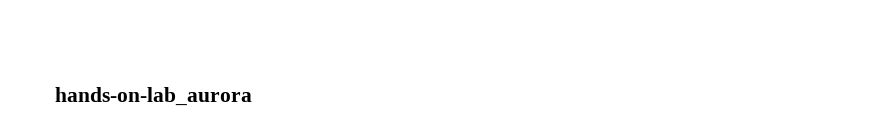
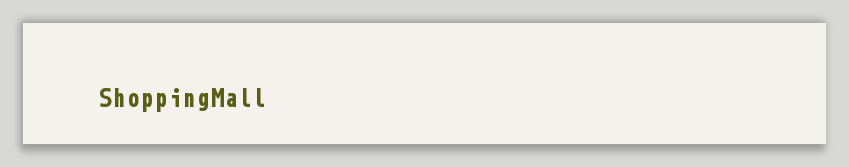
[55,87,252,106] hands-on-lab_aurora -> [98,88,266,112] ShoppingMall

